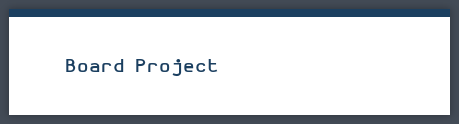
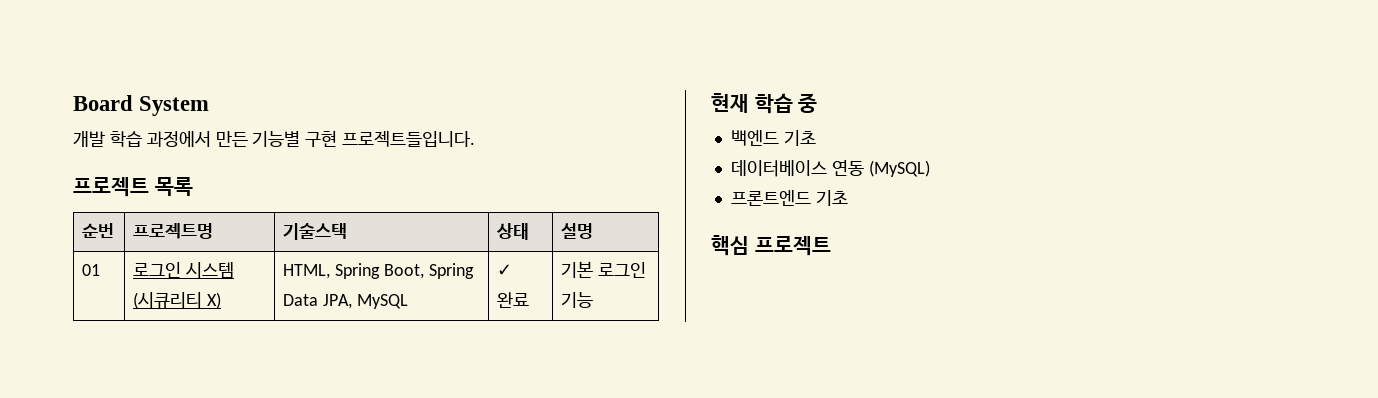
[135,59,219,77] Project -> [139,96,210,116] [73,130,476,147] [73,177,193,197] [82,223,115,238] [133,223,214,239] [283,223,348,240] [496,223,530,240] [561,223,594,239] [82,264,101,276] [133,262,234,278] [133,292,221,309] [283,263,474,279] [283,294,408,309] [497,264,513,276] [497,292,530,308] [561,261,646,278] [561,292,594,308] [711,93,818,114] [730,130,816,146] [730,160,930,177] [730,190,848,206] [711,235,831,256] System // 개발 학습 과정에서 만든 기능별 구현 프로젝트들입니다. // 프로젝트 목록 // 순번 | 프로젝트명 | 기술스택 | 상태 | 설명 // 01 | 로그인 시스템 (시큐리티 X) | HTML, Spring Boot, Spring Data JPA, MySQL | ✓ 완료 | 기본 로그인 기능 // 현재 학습 중 // 백엔드 기초 // 데이터베이스 연동 (MySQL) // 프론트엔드 기초 // 핵심 프로젝트

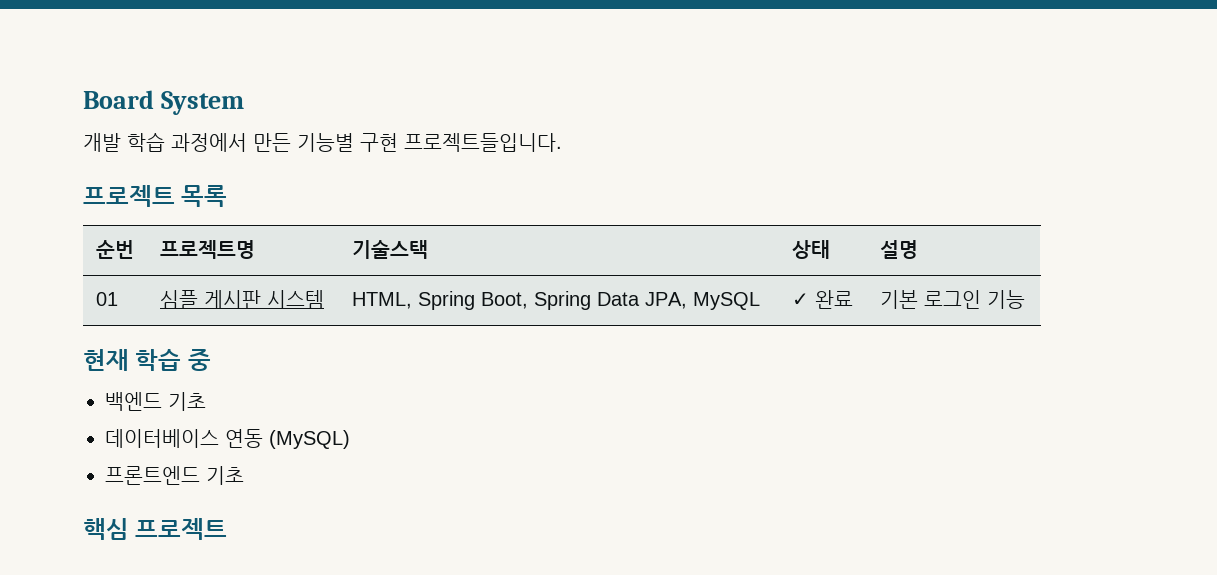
[133,262,182,278] 로그인 -> [159,290,261,309] 심플 게시판
[133,292,221,309] (시큐리티 X) -> (324, 299) none

